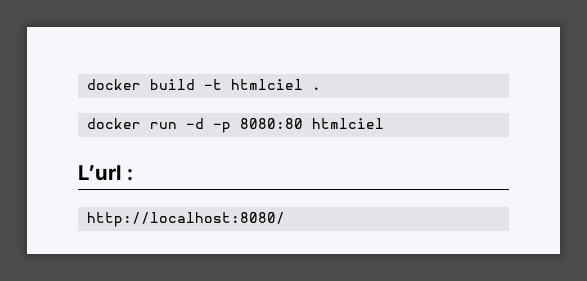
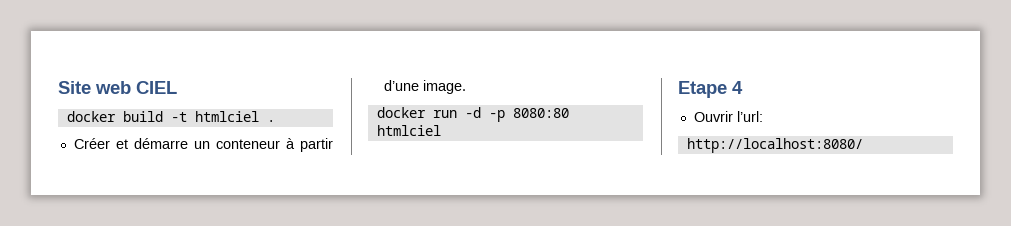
(87, 84) none -> [58,81,177,94] Site web CIEL //
(321, 88) none -> [73,138,333,152] [383,80,466,94] // Créer et démarre un conteneur à partir d’une image.
[78,165,133,181] L’url : -> [678,81,743,98] [693,111,763,122] Etape 4 // Ouvrir l’url:

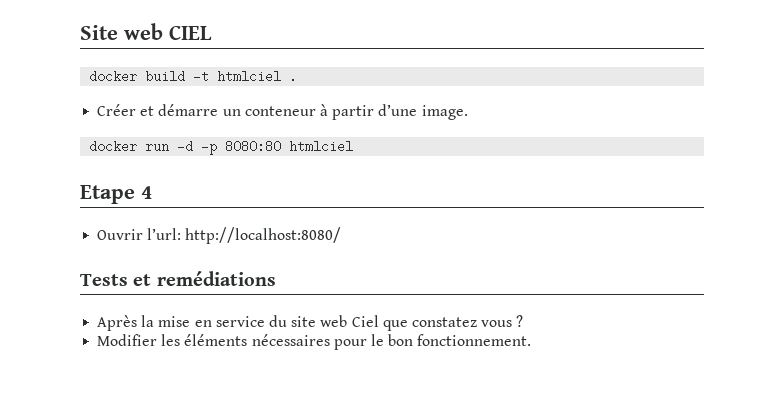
[686,138,863,153] // http://localhost:8080/ -> [185,227,342,244] [80,271,276,286] [97,315,524,331] [97,334,532,350] http://localhost:8080/ // Tests et remédiations // Après la mise en service du site web Ciel que constatez vous ? // Modifier les éléments nécessaires pour le bon fonctionnement.

